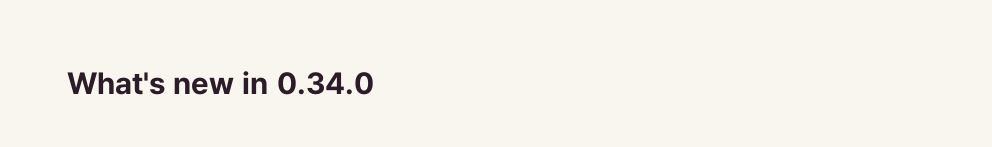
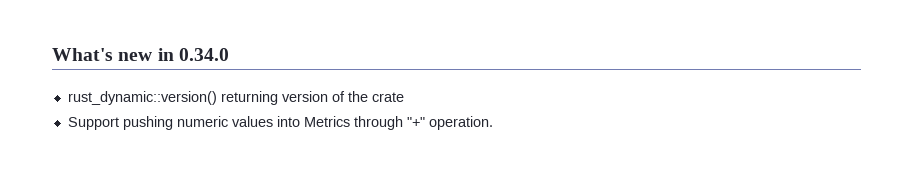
(374, 83) none -> [67,91,404,105] [67,116,493,130] // rust_dynamic::version() returning version of the crate // Support pushing numeric values into Metrics through "+" operation.

